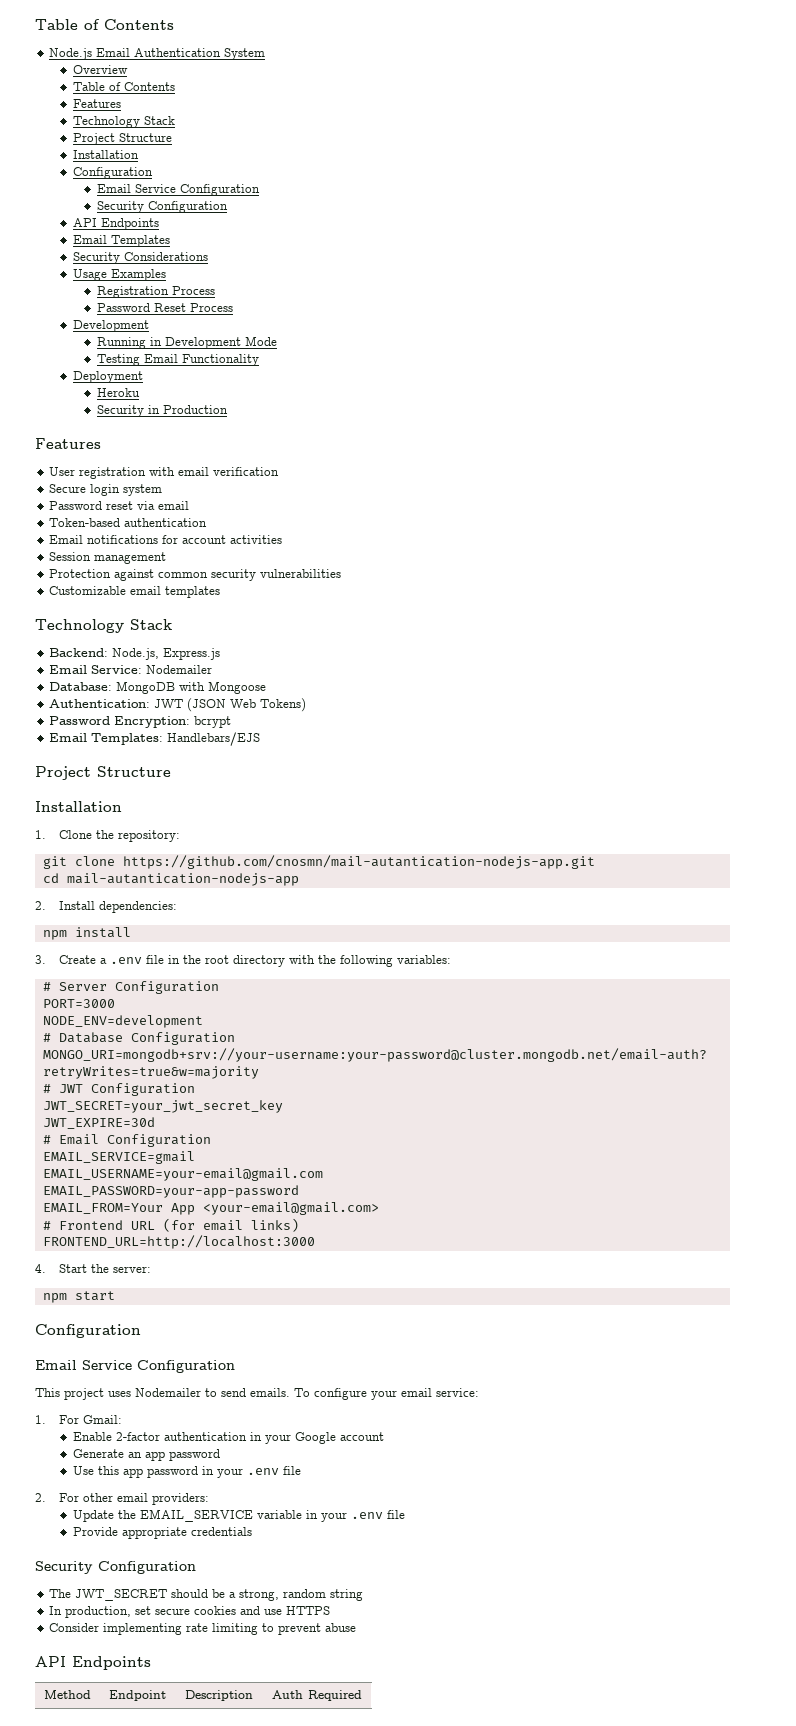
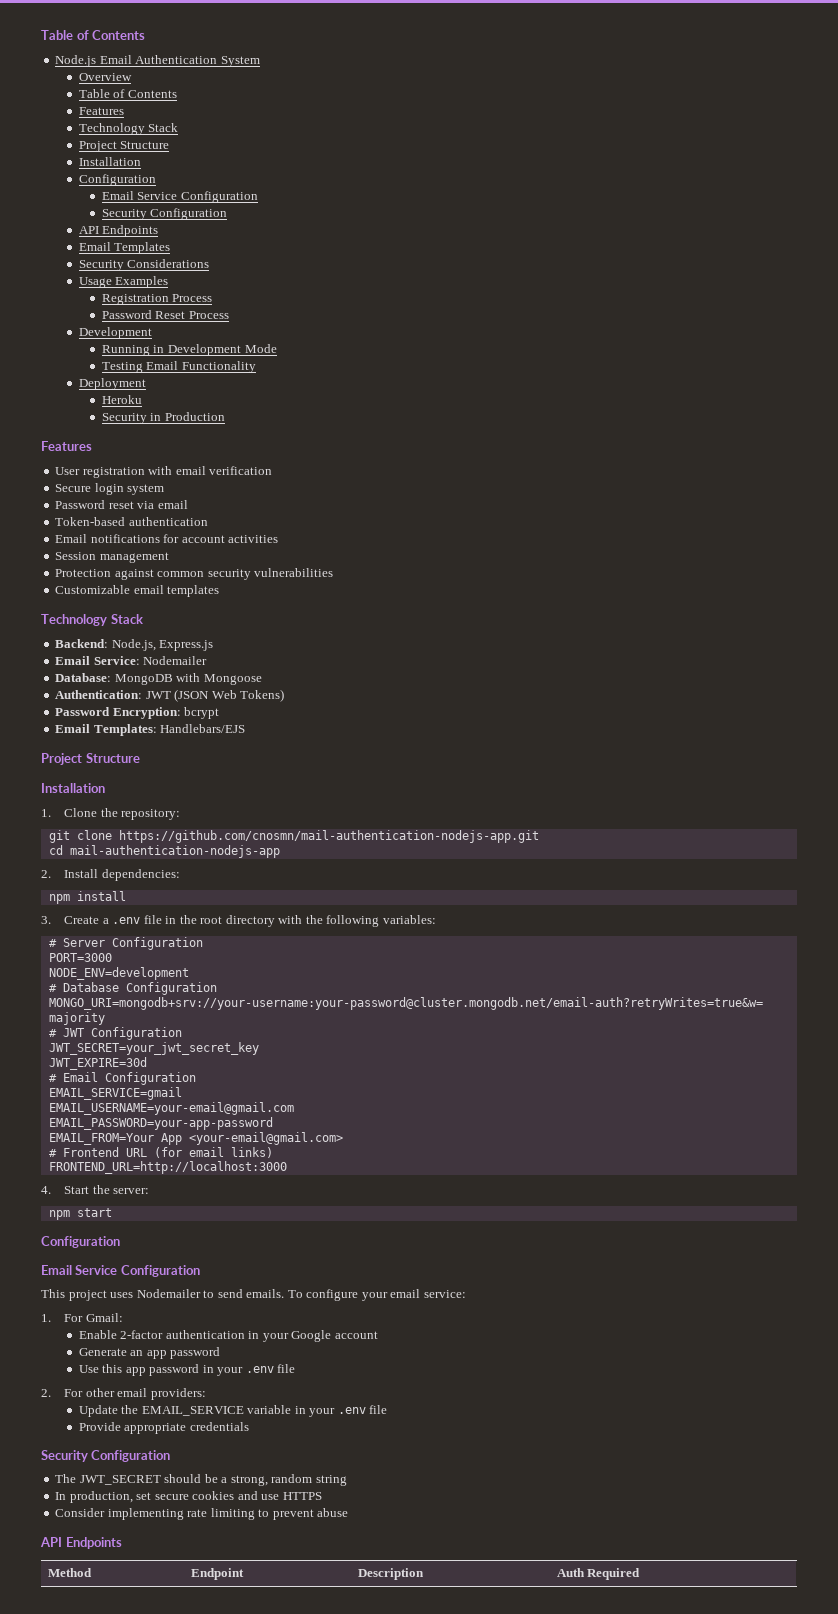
[122,855,595,869] https://github.com/cnosmn/mail-autantication-nodejs-app.git -> [118,830,539,843] https://github.com/cnosmn/mail-authentication-nodejs-app.git
[66,873,299,886] mail-autantication-nodejs-app -> [69,845,280,858] mail-authentication-nodejs-app

